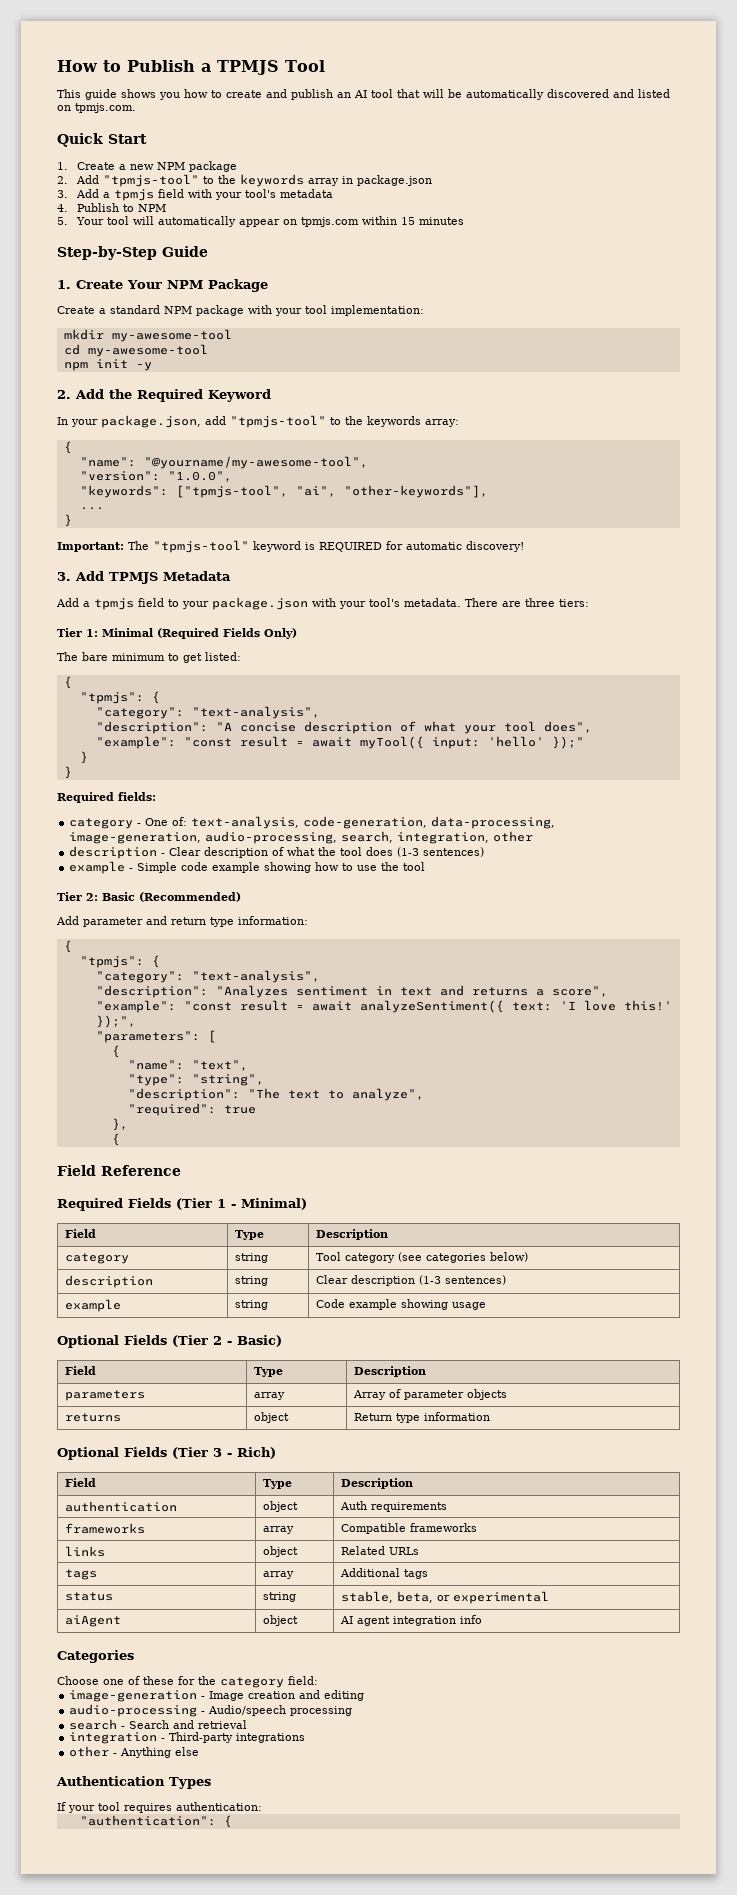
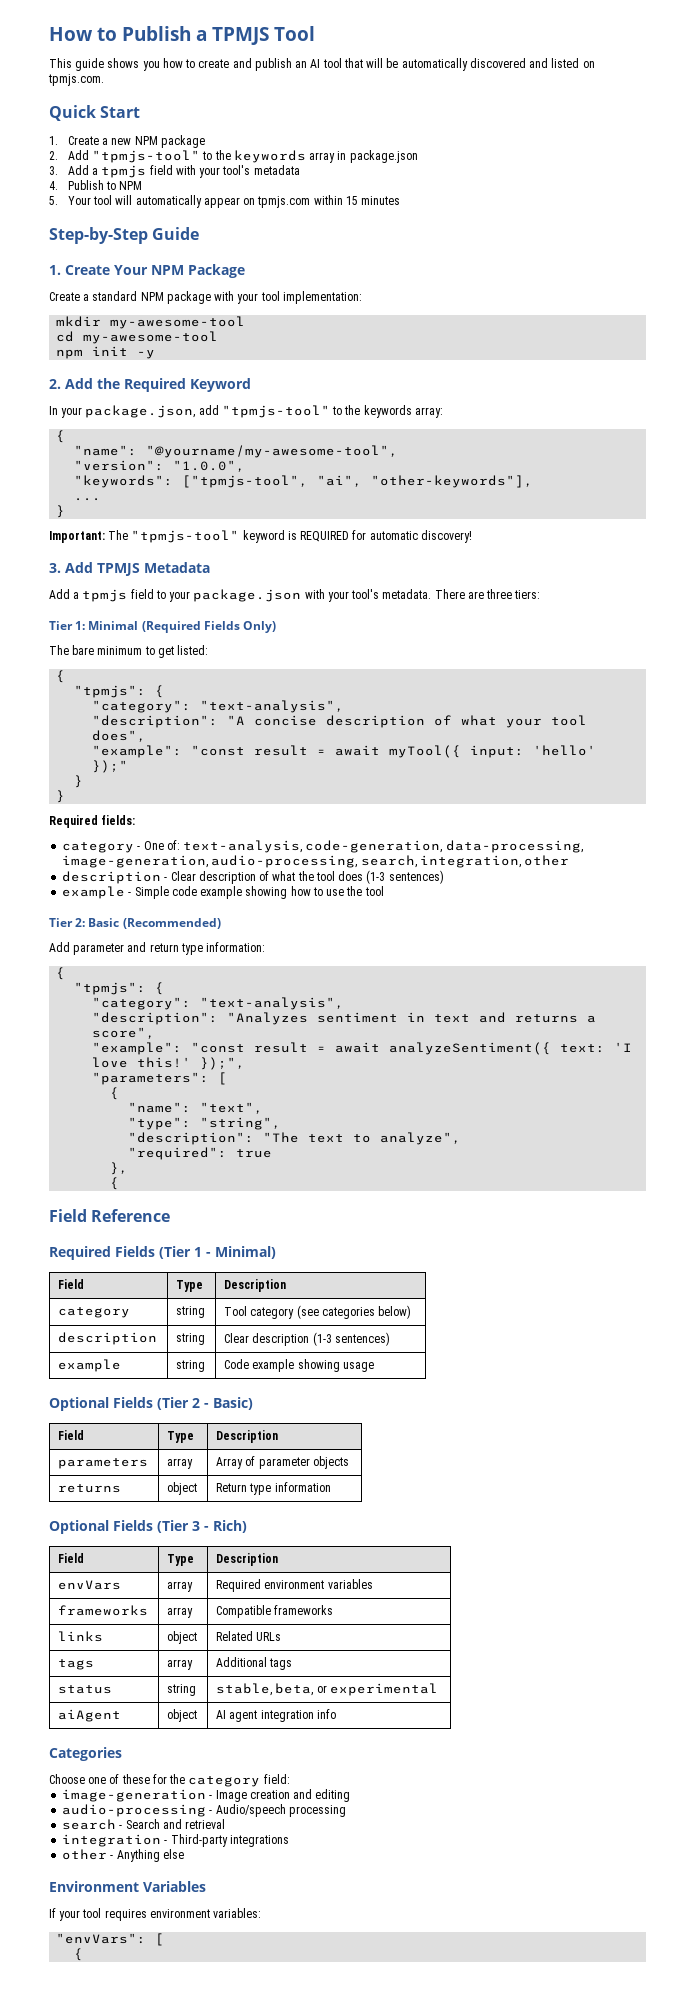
[64,1501,177,1512] [262,1501,298,1512] [339,1501,447,1512] authentication | object | Auth requirements -> [58,1580,122,1590] [167,1581,194,1592] [216,1579,373,1592] envVars | array | Required environment variables
[56,1776,211,1789] Authentication Types -> [49,1881,206,1892] Environment Variables
[176,1802,262,1811] [79,1815,216,1826] authentication: // "authentication": -> [149,1908,262,1918] [56,1933,165,1946] environment variables: // "envVars": [ //

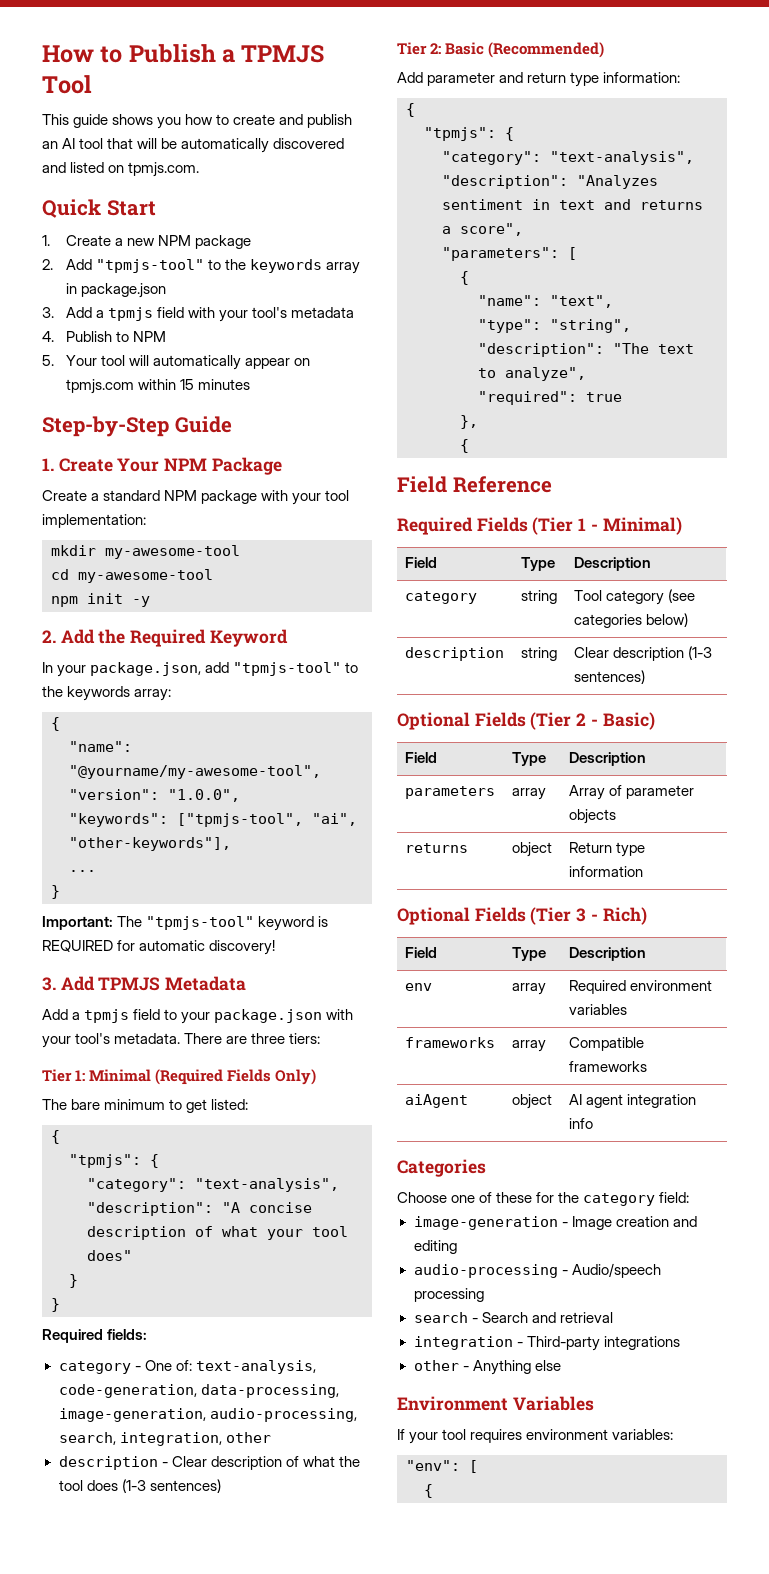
[92,730,147,742] [92,745,597,758] [92,760,129,773] does", // "example": "const result = await myTool({ input: 'hello' });" -> [87,1250,132,1261] does"
[62,886,384,899] // example - Simple code example showing how to use the tool -> (221, 1486) none
[92,1042,633,1055] [92,1057,246,1070] // "example": "const result = await analyzeSentiment({ text: 'I love this!' });", -> (523, 229) none
[58,1359,122,1372] [176,1360,206,1372] [224,1359,374,1372] // example | string | Code example showing usage -> (646, 677) none
[58,1580,122,1590] envVars -> [405,983,433,991] env
[58,1631,104,1642] [167,1631,198,1644] [216,1631,282,1641] [58,1659,95,1670] [167,1659,194,1670] [216,1657,293,1670] [58,1685,113,1694] [167,1684,197,1696] [216,1683,438,1696] // links | object | Related URLs // tags | array | Additional tags // status | string | stable, beta, or experimental -> (648, 1066) none
[56,1933,147,1944] "envVars": -> [406,1460,460,1471] "env":

